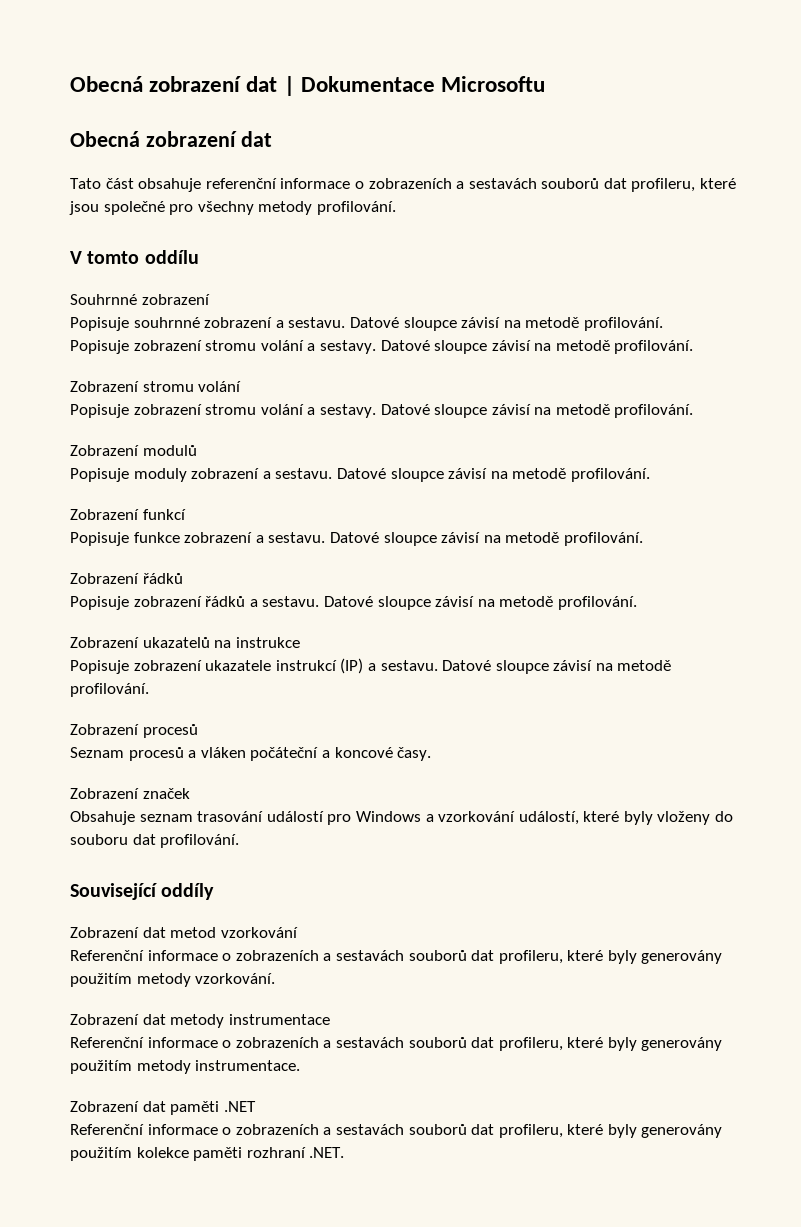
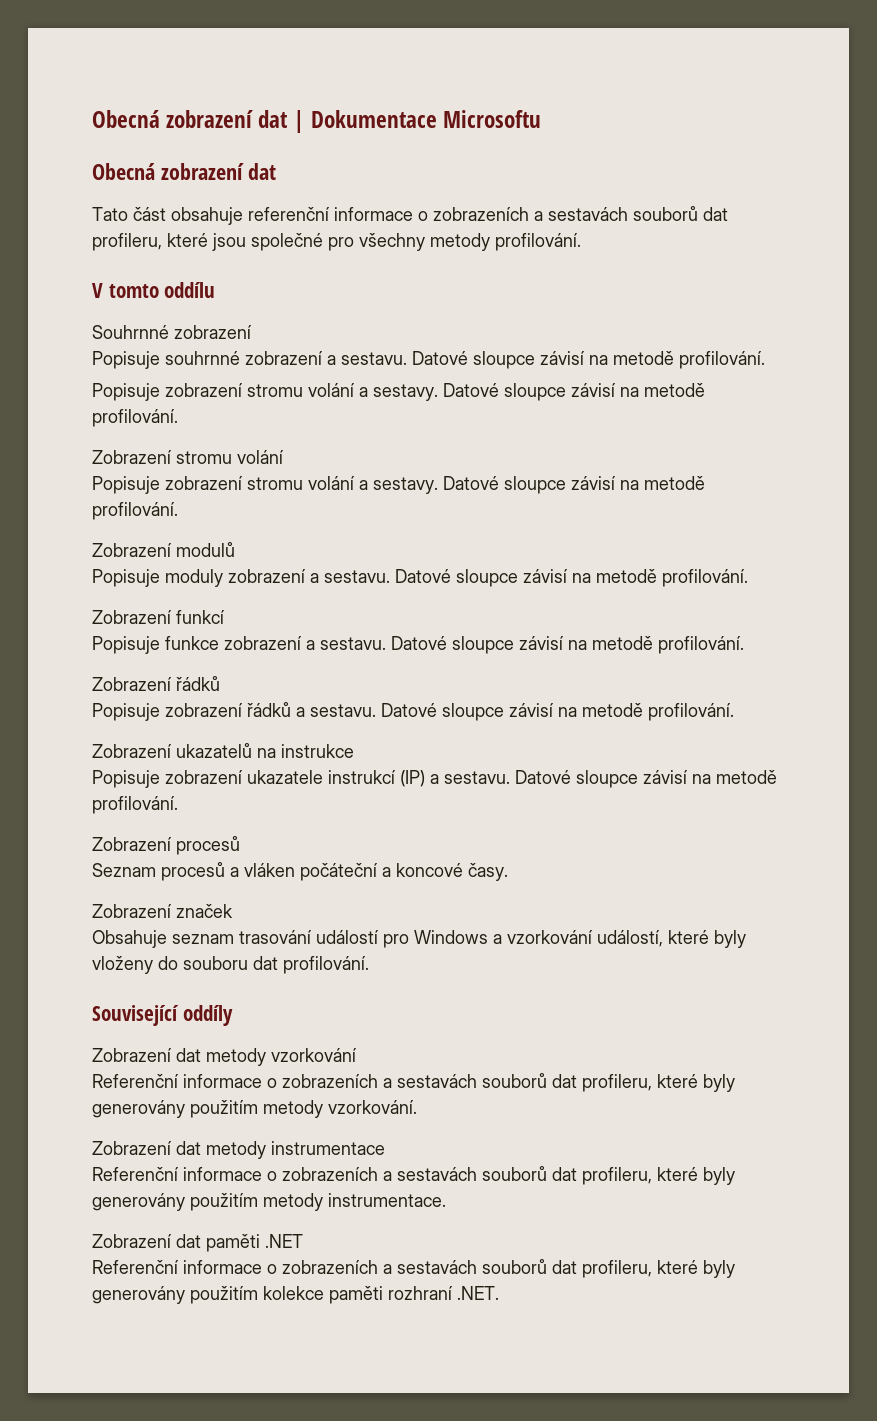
[170,927,217,938] metod -> [206,1048,266,1066] metody

